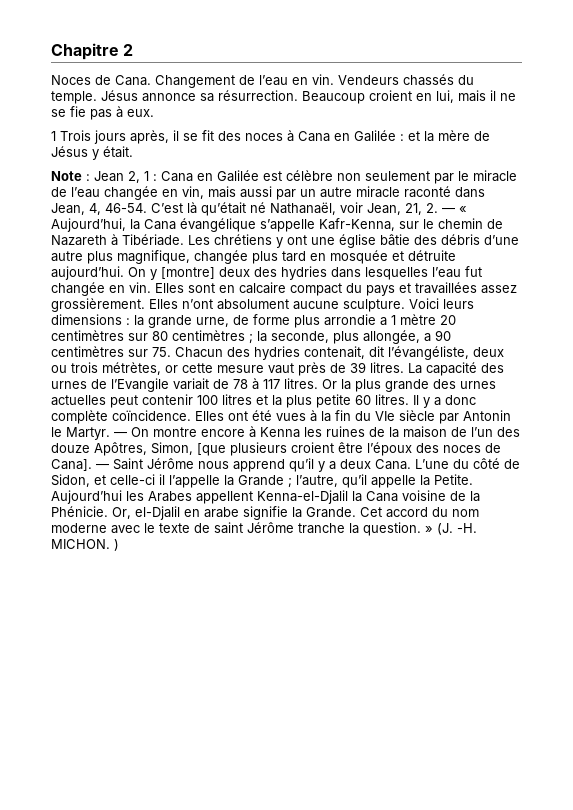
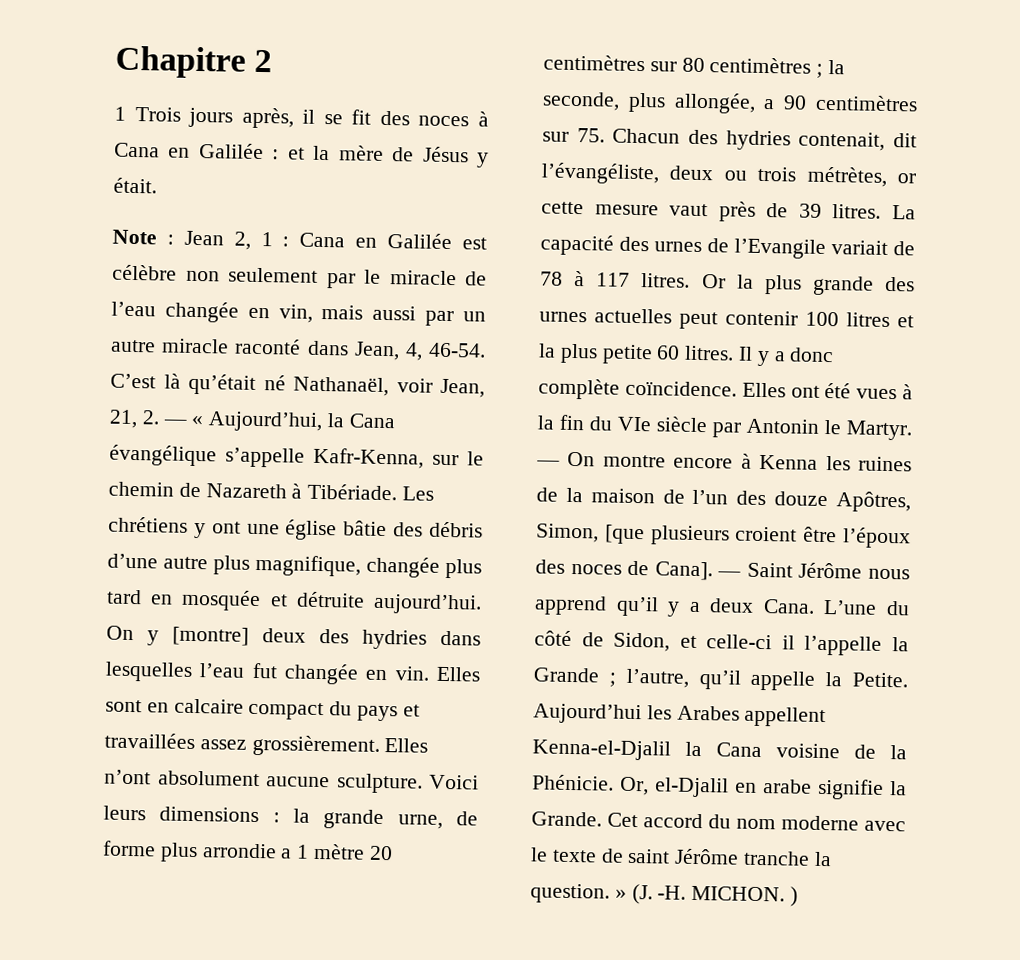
[51,74,474,88] [51,90,516,104] [51,106,154,120] // Noces de Cana. Changement de l’eau en vin. Vendeurs chassés du temple. Jésus annonce sa résurrection. Beaucoup croient en lui, mais il ne se fie pas à eux. -> (273, 61) none

